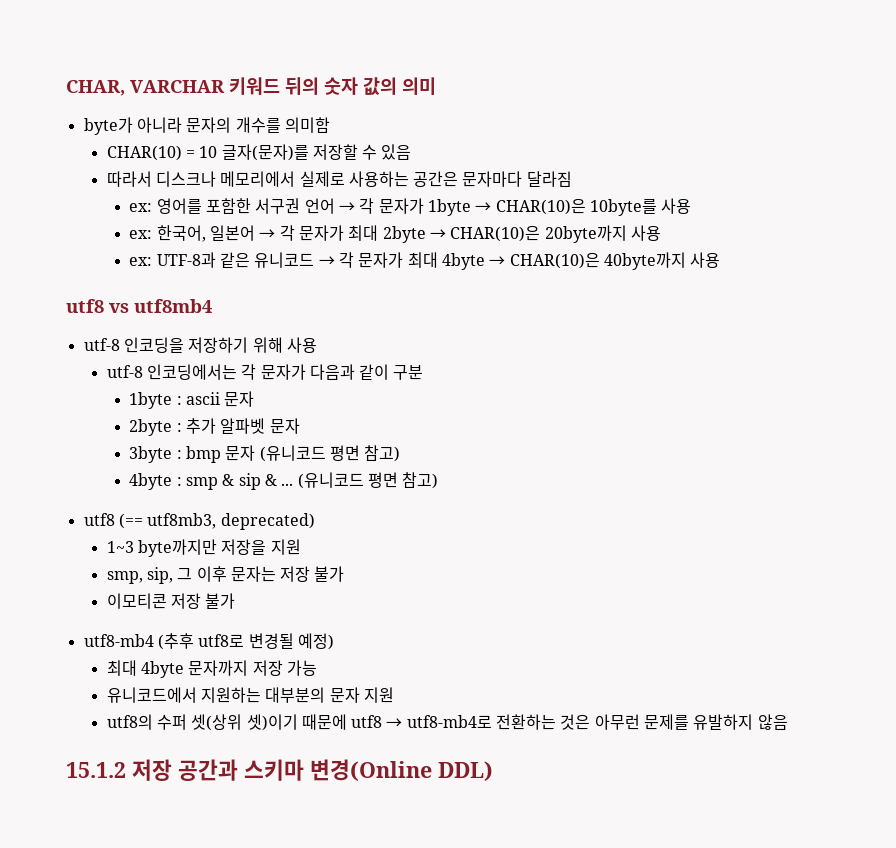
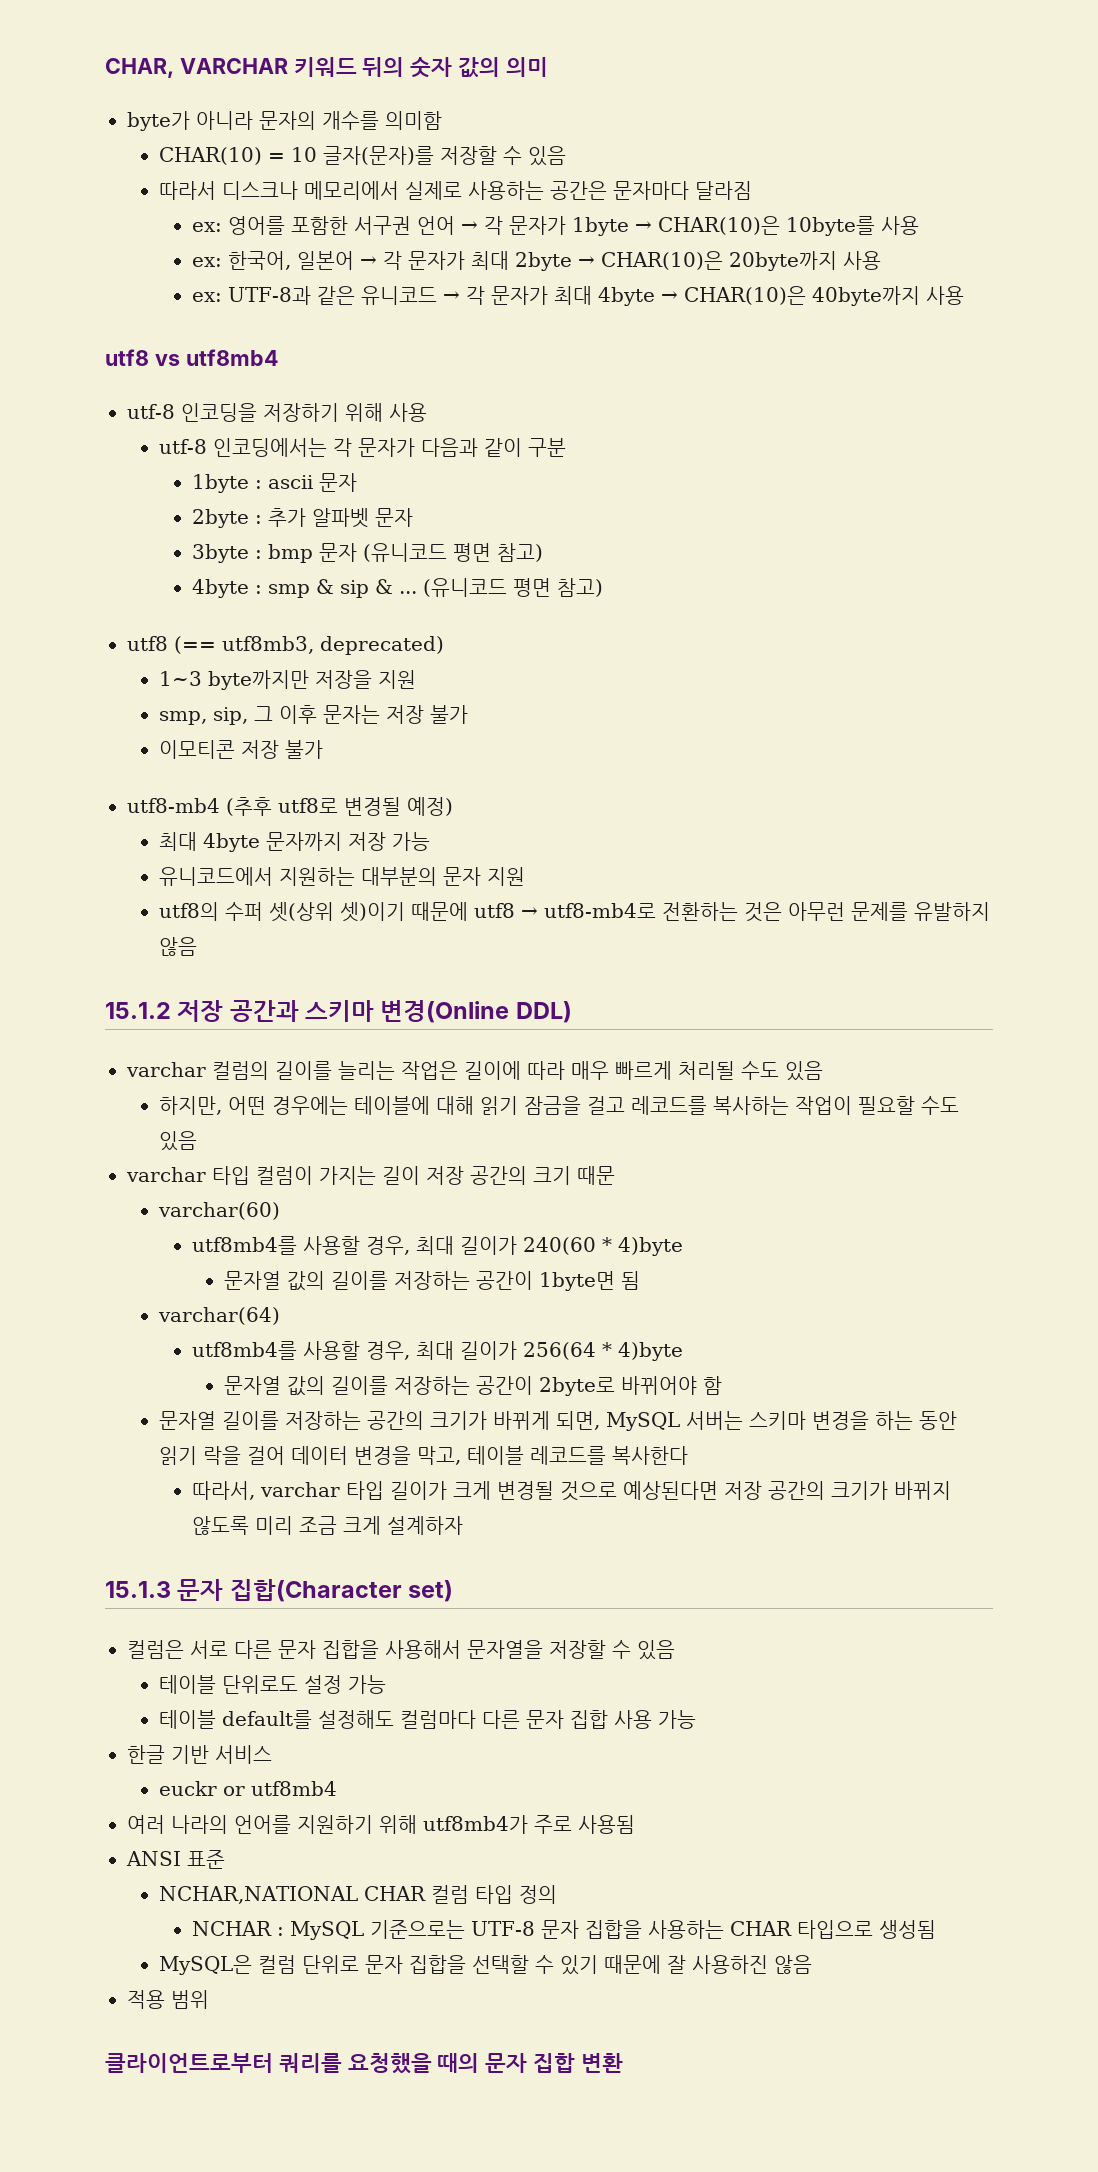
(493, 771) none -> [126,1061,823,1081] [159,1096,960,1115] [159,1131,198,1151] [126,1166,615,1185] [158,1202,281,1220] [191,1236,683,1256] [223,1271,640,1291] [158,1307,281,1325] [191,1341,683,1361] [223,1376,722,1396] [159,1411,958,1431] [159,1446,689,1465] [191,1481,951,1501] [191,1516,463,1535] [105,1579,454,1602] [127,1640,675,1660] [159,1675,387,1694] [159,1710,697,1729] [127,1745,272,1764] [159,1781,338,1796] [127,1815,635,1834] [126,1850,225,1869] [159,1885,558,1904] [191,1920,936,1940] [159,1955,813,1975] [127,1990,209,2009] [105,2053,623,2074] // varchar 컬럼의 길이를 늘리는 작업은 길이에 따라 매우 빠르게 처리될 수도 있음 // 하지만, 어떤 경우에는 테이블에 대해 읽기 잠금을 걸고 레코드를 복사하는 작업이 필요할 수도 있음 // varchar 타입 컬럼이 가지는 길이 저장 공간의 크기 때문 // varchar(60) // utf8mb4를 사용할 경우, 최대 길이가 240(60 * 4)byte // 문자열 값의 길이를 저장하는 공간이 1byte면 됨 // varchar(64) // utf8mb4를 사용할 경우, 최대 길이가 256(64 * 4)byte // 문자열 값의 길이를 저장하는 공간이 2byte로 바뀌어야 함 // 문자열 길이를 저장하는 공간의 크기가 바뀌게 되면, MySQL 서버는 스키마 변경을 하는 동안 읽기 락을 걸어 데이터 변경을 막고, 테이블 레코드를 복사한다 // 따라서, varchar 타입 길이가 크게 변경될 것으로 예상된다면 저장 공간의 크기가 바뀌지 않도록 미리 조금 크게 설계하자 // 15.1.3 문자 집합(Character set) // 컬럼은 서로 다른 문자 집합을 사용해서 문자열을 저장할 수 있음 // 테이블 단위로도 설정 가능 // 테이블 default를 설정해도 컬럼마다 다른 문자 집합 사용 가능 // 한글 기반 서비스 // euckr or utf8mb4 // 여러 나라의 언어를 지원하기 위해 utf8mb4가 주로 사용됨 // ANSI 표준 // NCHAR,NATIONAL CHAR 컬럼 타입 정의 // NCHAR : MySQL 기준으로는 UTF-8 문자 집합을 사용하는 CHAR 타입으로 생성됨 // MySQL은 컬럼 단위로 문자 집합을 선택할 수 있기 때문에 잘 사용하진 않음 // 적용 범위 // 클라이언트로부터 쿼리를 요청했을 때의 문자 집합 변환

